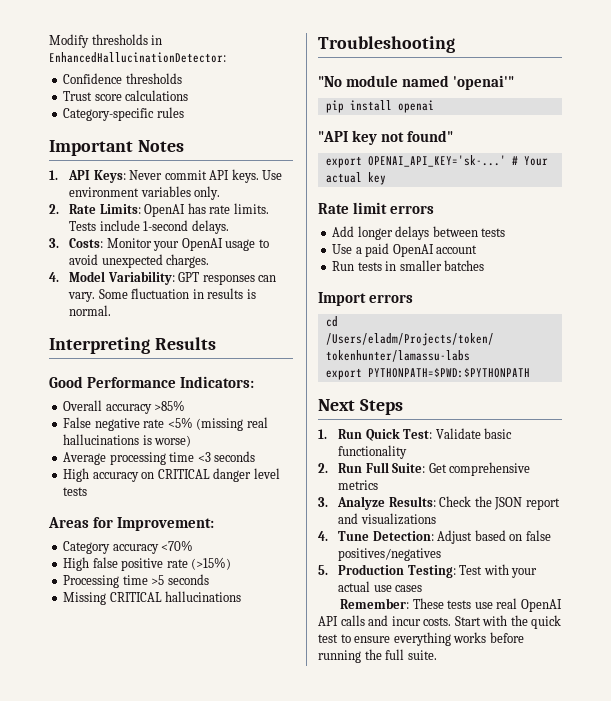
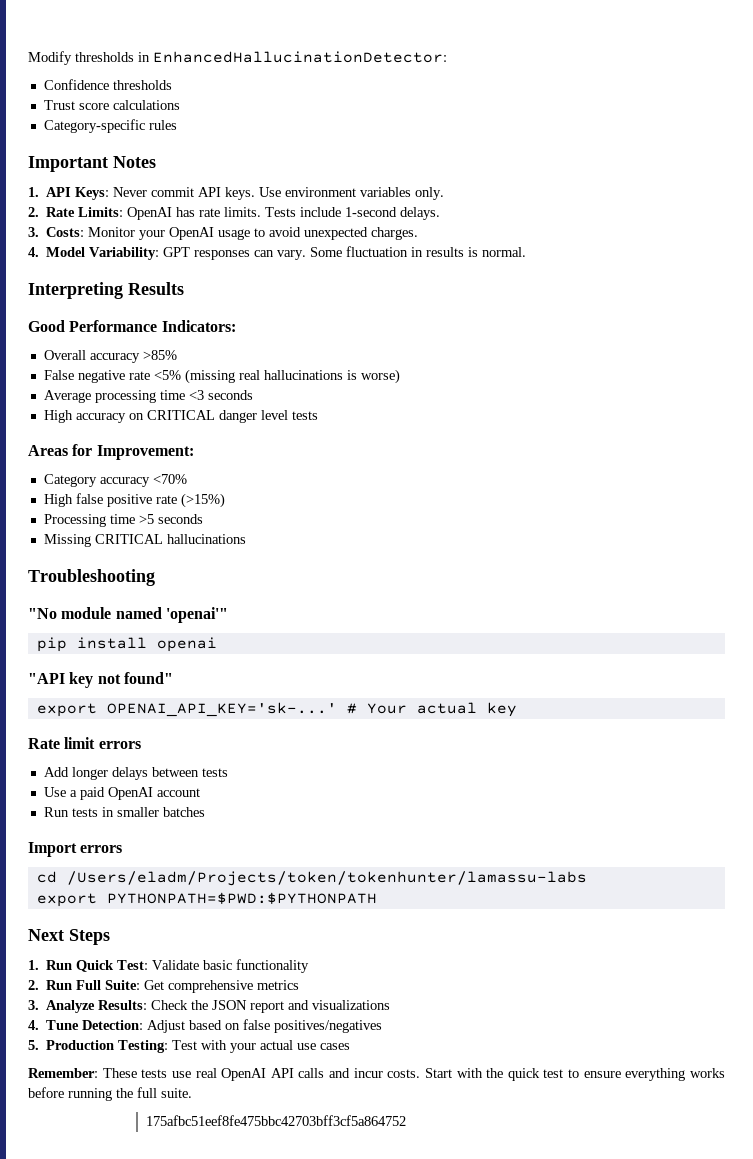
(437, 655) none -> [146,1115,407,1126] // 175afbc51eef8fe475bbc42703bff3cf5a864752

